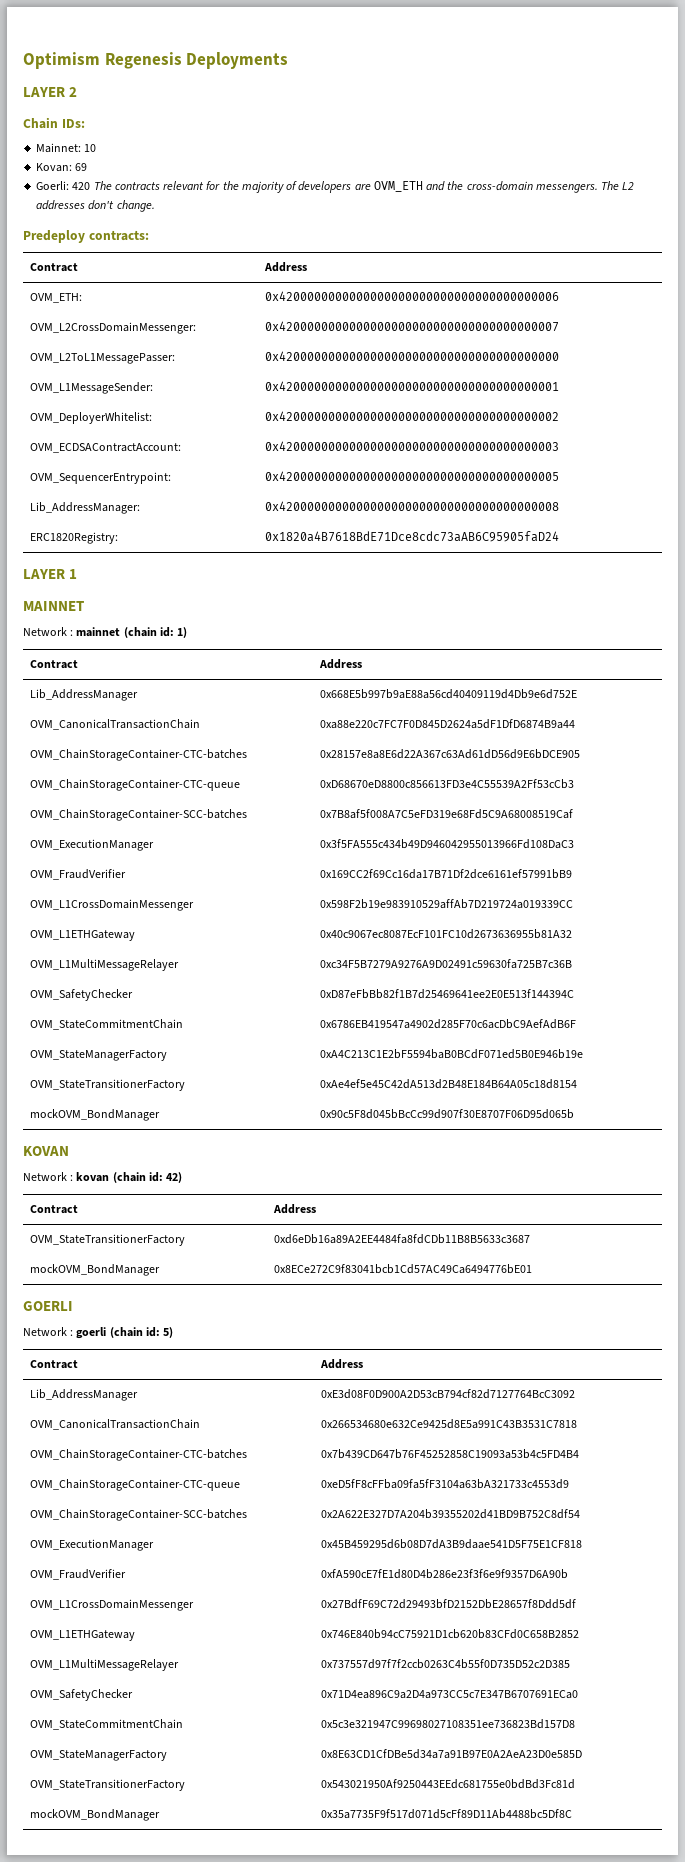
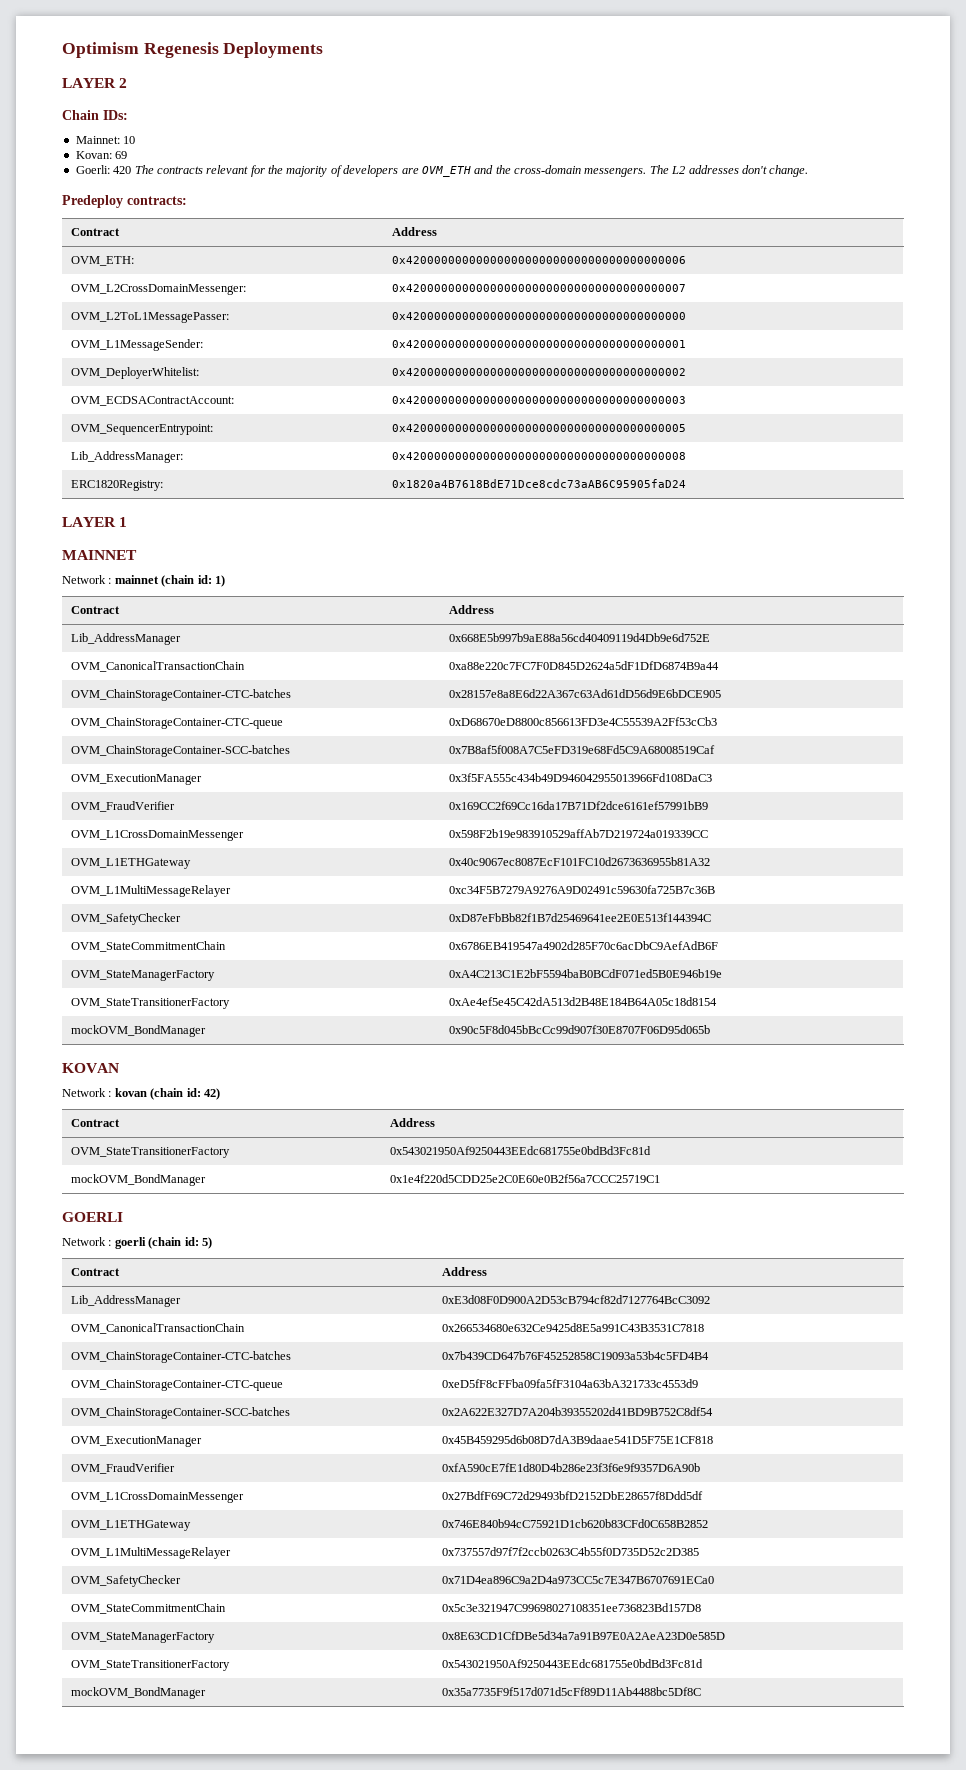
[273,1234,530,1244] [29,1264,160,1276] [273,1264,532,1274] 0xd6eDb16a89A2EE4484fa8fdCDb11B8B5633c3687 // mockOVM_BondManager | 0x8ECe272C9f83041bcb1Cd57AC49Ca6494776bE01 -> [390,1146,652,1155] [71,1174,207,1186] [390,1174,661,1183] 0x543021950Af9250443EEdc681755e0bdBd3Fc81d // mockOVM_BondManager | 0x1e4f220d5CDD25e2C0E60e0B2f56a7CCC25719C1

